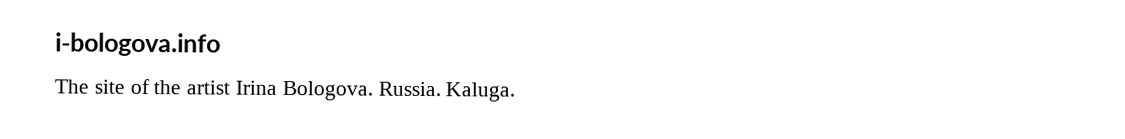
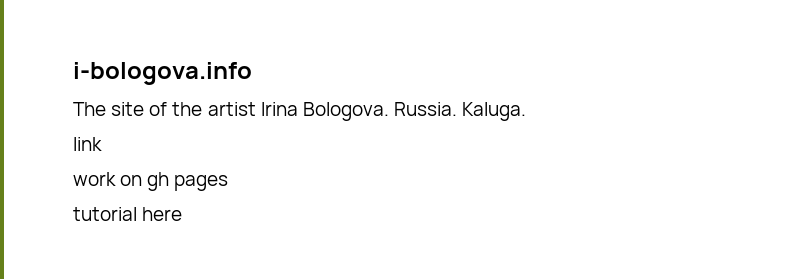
(516, 92) none -> [73,137,102,151] [73,172,229,191] [73,207,183,221] // link // work on gh pages // tutorial here

